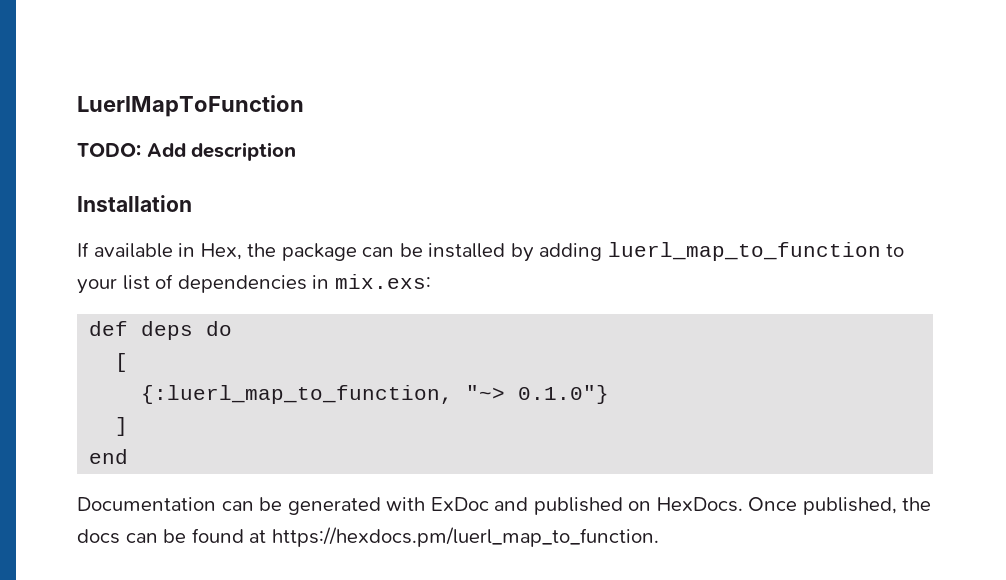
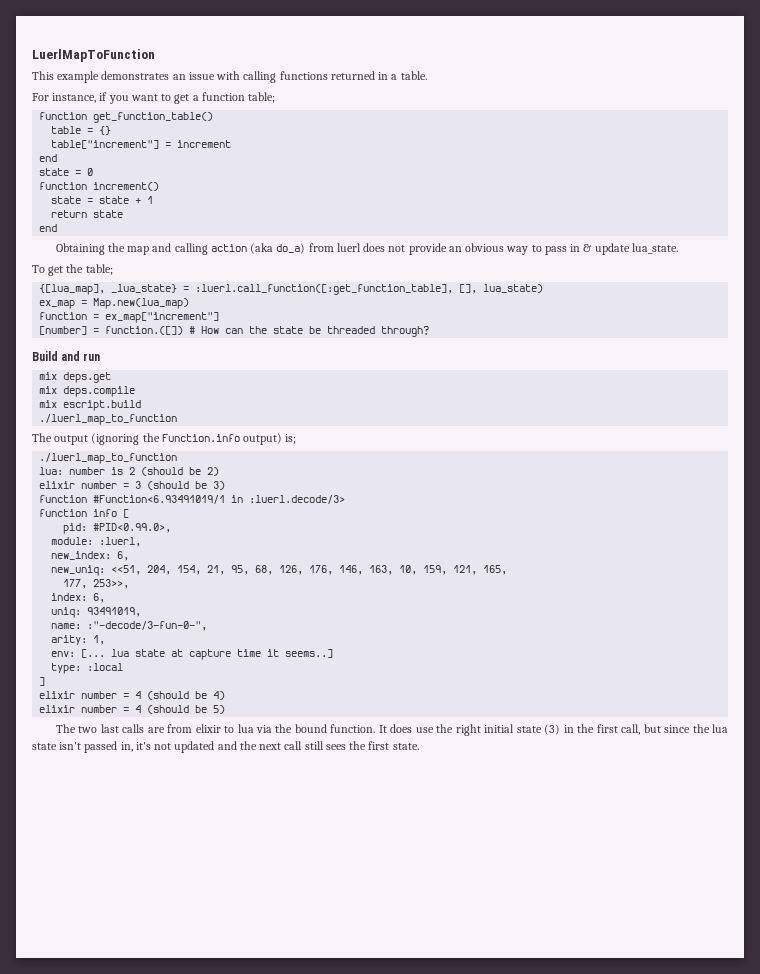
[77,142,297,161] [77,195,192,212] [77,242,905,262] [77,274,431,294] [89,321,233,340] [115,353,129,372] [141,385,610,404] [115,417,129,436] [89,449,129,464] [77,497,932,515] [77,527,659,547] TODO: Add description // Installation // If available in Hex, the package can be installed by adding luerl_map_to_function to your list of dependencies in mix.exs: // def deps do // [ // {:luerl_map_to_function, "~> 0.1.0"} // ] // end // Documentation can be generated with ExDoc and published on HexDocs. Once published, the docs can be found at https://hexdocs.pm/luerl_map_to_function. -> [32,71,427,83] [32,92,276,104] [39,112,214,123] [51,126,112,135] [51,140,232,149] [39,154,58,162] [39,168,94,176] [39,182,160,191] [51,196,154,204] [51,210,124,218] [39,224,58,232] [55,243,678,255] [32,264,113,276] [39,284,544,295] [39,298,190,309] [39,312,220,323] [39,326,430,337] [32,351,101,361] [39,372,112,383] [39,386,136,397] [39,400,142,411] [39,414,178,425] [32,433,297,445] [39,453,178,464] [39,467,220,476] [39,481,226,490] [39,495,346,504] [39,509,130,518] [63,523,172,534] [51,537,142,547] [51,551,130,561] [51,565,508,576] [63,579,130,589] [51,593,106,603] [51,607,142,618] [51,621,208,631] [51,635,106,645] [51,649,334,660] [51,663,124,674] [39,677,46,686] [39,691,226,700] [39,705,226,714] [55,724,728,736] [32,741,419,753] This example demonstrates an issue with calling functions returned in a table. // For instance, if you want to get a function table; // function get_function_table() // table = {} // table["increment"] = increment // end // state = 0 // function increment() // state = state + 1 // return state // end // Obtaining the map and calling action (aka do_a) from luerl does not provide an obvious way to pass in & update lua_state. // To get the table; // {[lua_map], _lua_state} = :luerl.call_function([:get_function_table], [], lua_state) // ex_map = Map.new(lua_map) // function = ex_map["increment"] // [number] = function.([]) # How can the state be threaded through? // Build and run // mix deps.get // mix deps.compile // mix escript.build // ./luerl_map_to_function // The output (ignoring the Function.info output) is; // ./luerl_map_to_function // lua: number is 2 (should be 2) // elixir number = 3 (should be 3) // function #Function<6.93491019/1 in :luerl.decode/3> // function info [ // pid: #PID<0.99.0>, // module: :luerl, // new_index: 6, // new_uniq: <<51, 204, 154, 21, 95, 68, 126, 176, 146, 163, 10, 159, 121, 165, // 177, 253>>, // index: 6, // uniq: 93491019, // name: :"-decode/3-fun-0-", // arity: 1, // env: [... lua state at capture time it seems..] // type: :local // ] // elixir number = 4 (should be 4) // elixir number = 4 (should be 5) // The two last calls are from elixir to lua via the bound function. It does use the right initial state (3) in the first call, but since the lua state isn't passed in, it's not updated and the next call still sees the first state.

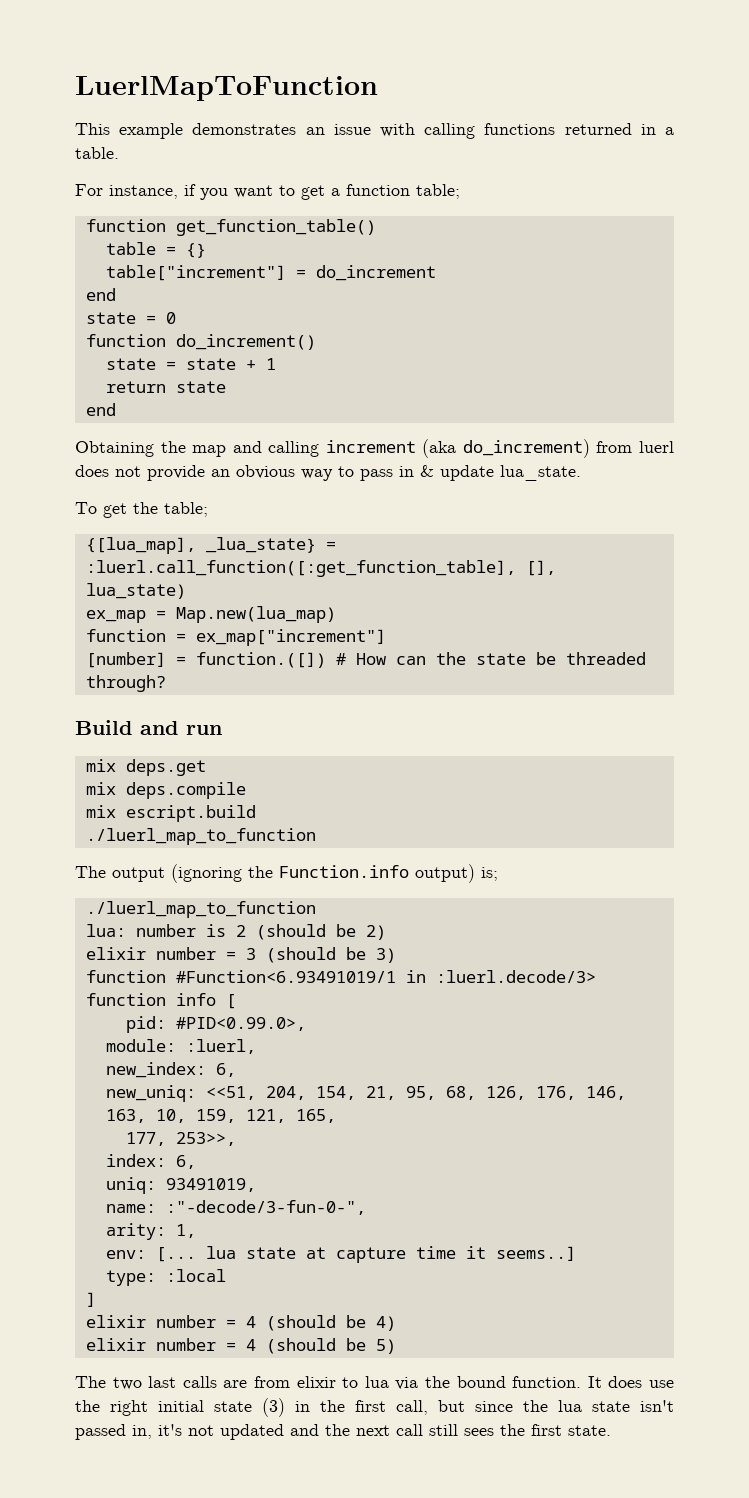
[177,140,232,148] increment -> [315,265,436,281] do_increment
[93,182,160,191] increment() -> [175,334,316,350] do_increment()
[210,243,306,254] action (aka do_a) -> [325,439,590,458] increment (aka do_increment)

